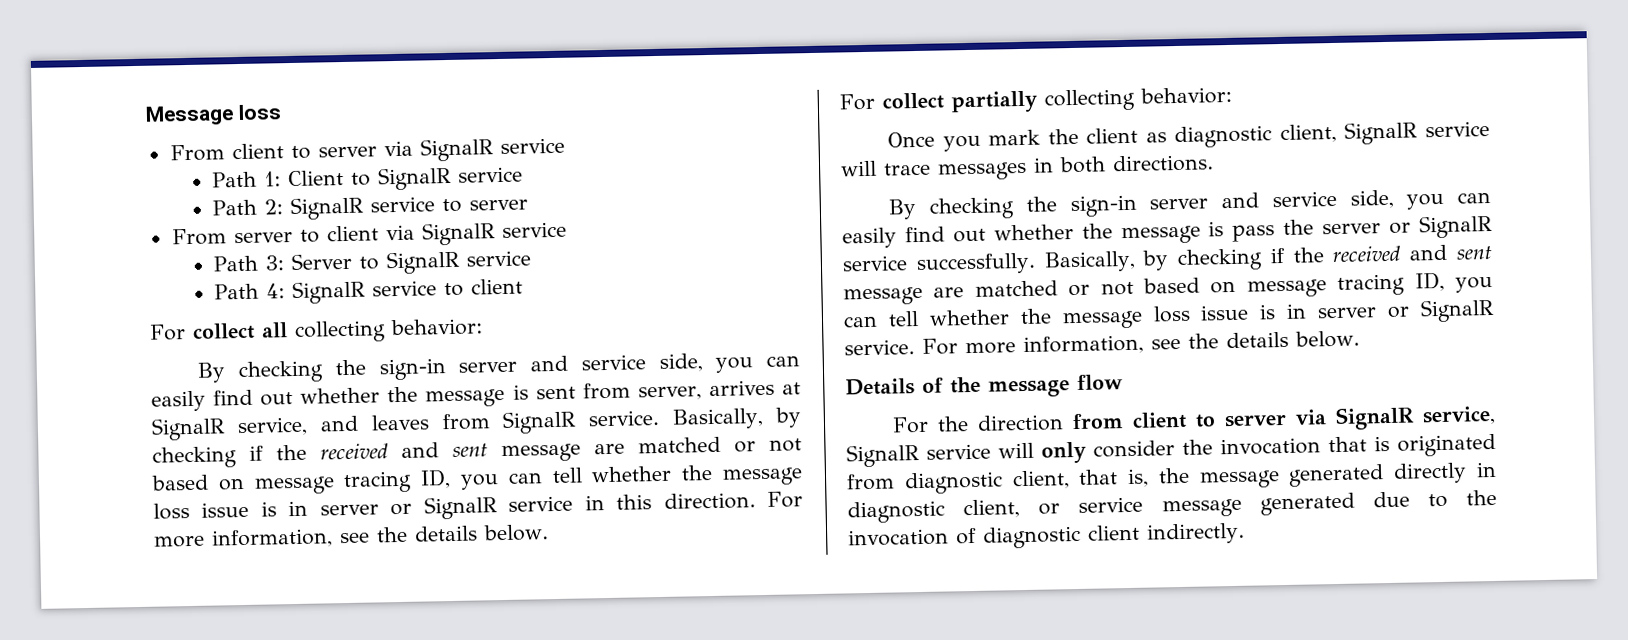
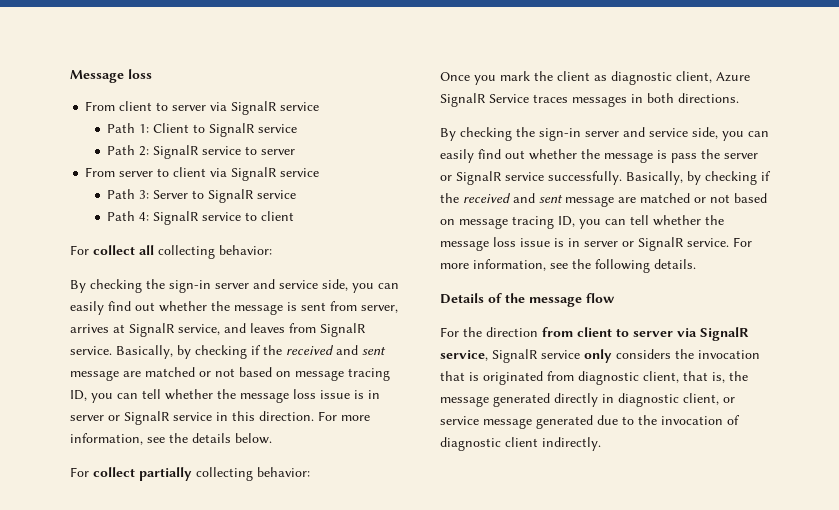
[1344,120,1490,145] [840,160,931,177] SignalR service will trace -> [716,72,750,82] [440,93,568,107] Azure SignalR Service traces
[1226,330,1360,349] details below. -> [595,259,696,273] following details.
[998,440,1175,464] will only consider -> [584,349,671,363] only considers

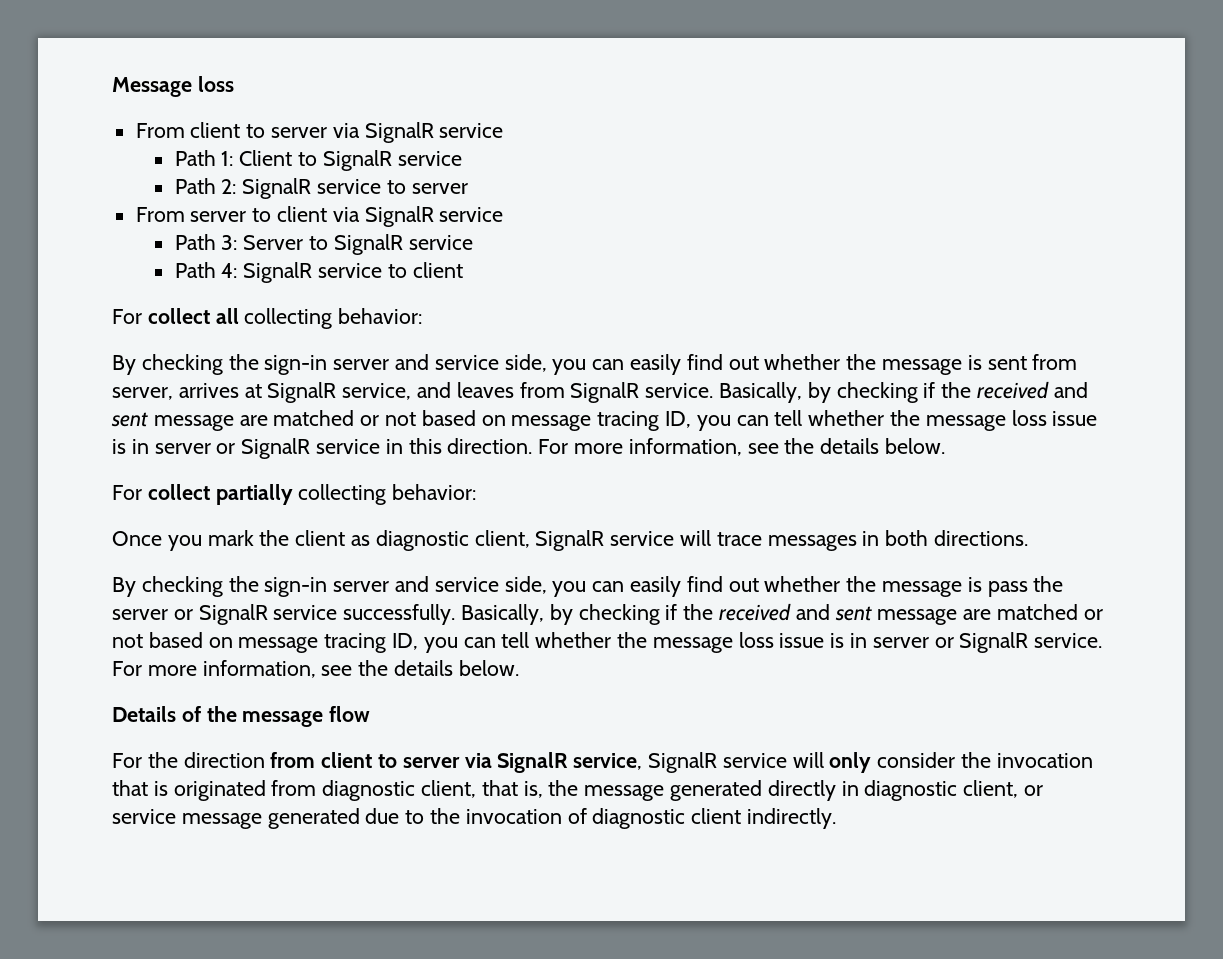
[716,72,750,82] [440,93,568,107] Azure SignalR Service traces -> [535,530,762,551] SignalR service will trace
[595,259,696,273] following details. -> [394,660,519,676] details below.
[584,349,671,363] only considers -> [792,752,956,773] will only consider

